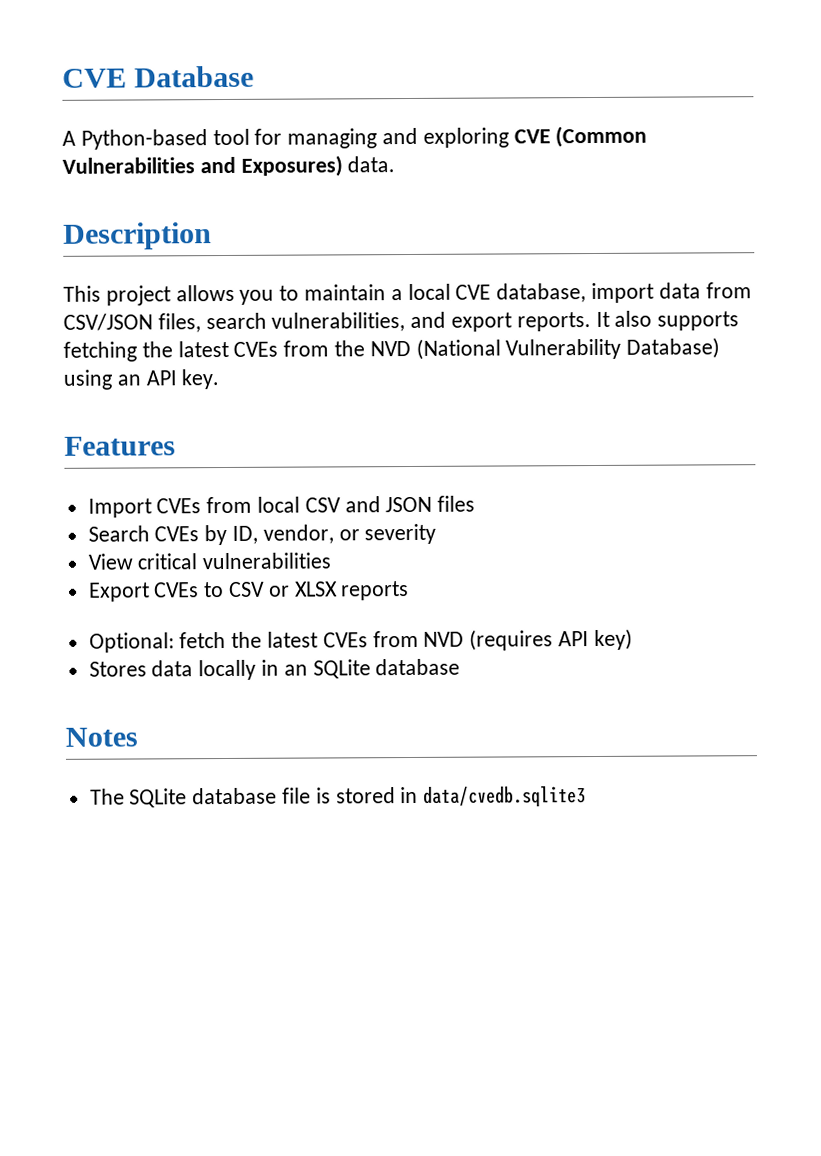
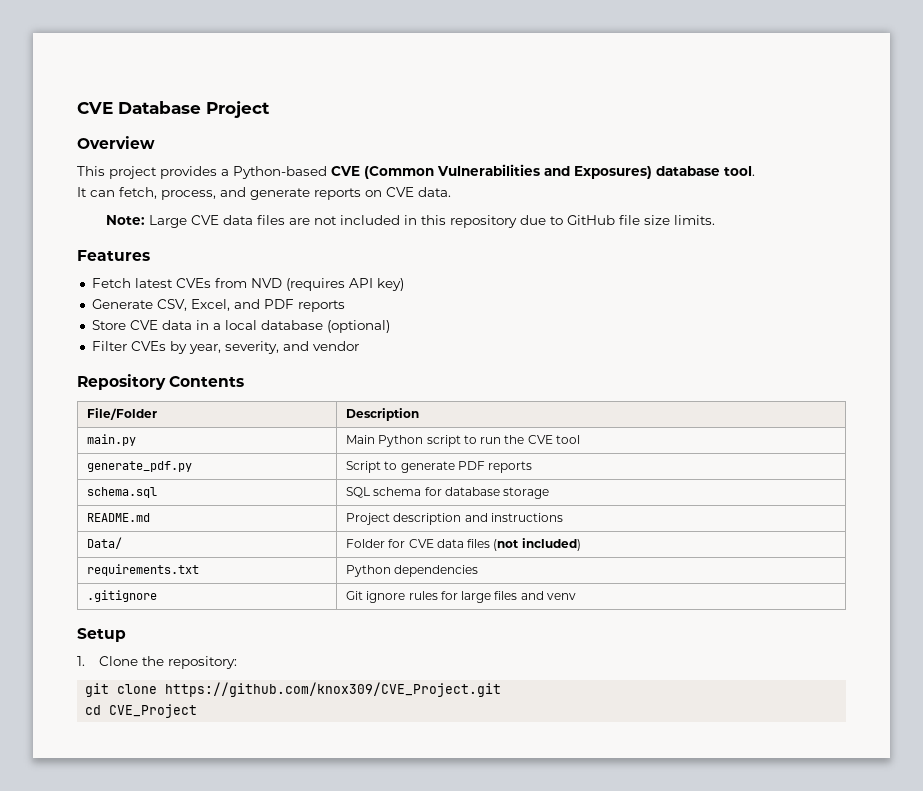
[62,127,509,150] // A Python-based tool for managing and exploring -> [206,101,270,118] [77,136,155,149] [77,166,327,179] Project // Overview // This project provides a Python-based
[347,156,396,173] [63,222,212,250] [63,282,752,306] [63,310,740,333] [63,337,721,362] [63,369,220,390] [64,436,176,456] [87,495,476,518] [87,523,437,546] [87,552,332,570] [88,581,410,602] [88,631,263,653] data. // Description // This project allows you to maintain a local CVE database, import data from CSV/JSON files, search vulnerabilities, and export reports. It also supports fetching the latest CVEs from the NVD (National Vulnerability Database) using an API key. // Features // Import CVEs from local CSV and JSON files // Search CVEs by ID, vendor, or severity // View critical vulnerabilities // Export CVEs to CSV or XLSX reports // Optional: fetch the -> [656,166,755,176] [77,187,451,200] [105,215,715,228] [77,250,150,261] [91,278,131,288] database tool. // It can fetch, process, and generate reports on CVE data. // Note: Large CVE data files are not included in this repository due to GitHub file size limits. // Features // Fetch
[88,658,461,681] [65,727,138,747] [89,786,587,808] Stores data locally in an SQLite database // Notes // The SQLite database file is stored in data/cvedb.sqlite3 -> [91,299,345,312] [91,320,390,333] [91,341,359,354] [77,374,245,390] [87,408,158,420] [346,408,420,421] [87,434,137,446] [346,435,580,447] [87,461,193,472] [346,461,533,473] [87,487,158,498] [346,487,550,499] [87,513,151,522] [346,513,563,525] [87,537,123,549] [346,538,581,551] [87,564,200,576] [346,565,479,577] [87,590,158,602] [346,591,576,603] [77,628,126,642] [77,656,238,669] [85,682,502,697] [85,704,198,718] Generate CSV, Excel, and PDF reports // Store CVE data in a local database (optional) // Filter CVEs by year, severity, and vendor // Repository Contents // File/Folder | Description // main.py | Main Python script to run the CVE tool // generate_pdf.py | Script to generate PDF reports // schema.sql | SQL schema for database storage // README.md | Project description and instructions // Data/ | Folder for CVE data files (not included) // requirements.txt | Python dependencies // .gitignore | Git ignore rules for large files and venv // Setup // 1. Clone the repository: // git clone https://github.com/knox309/CVE_Project.git // cd CVE_Project

